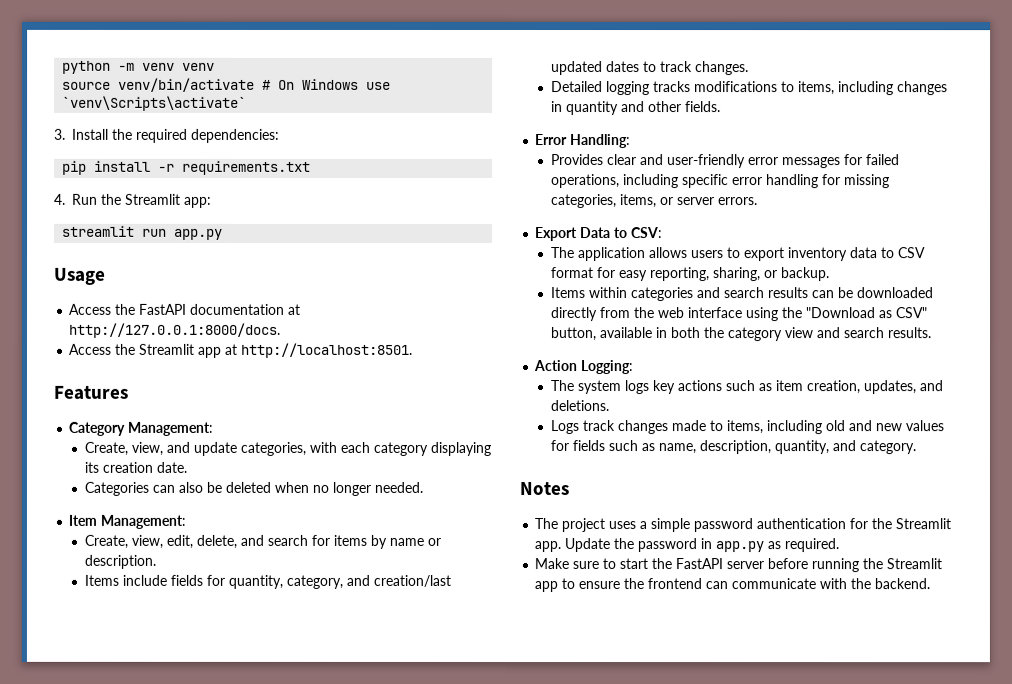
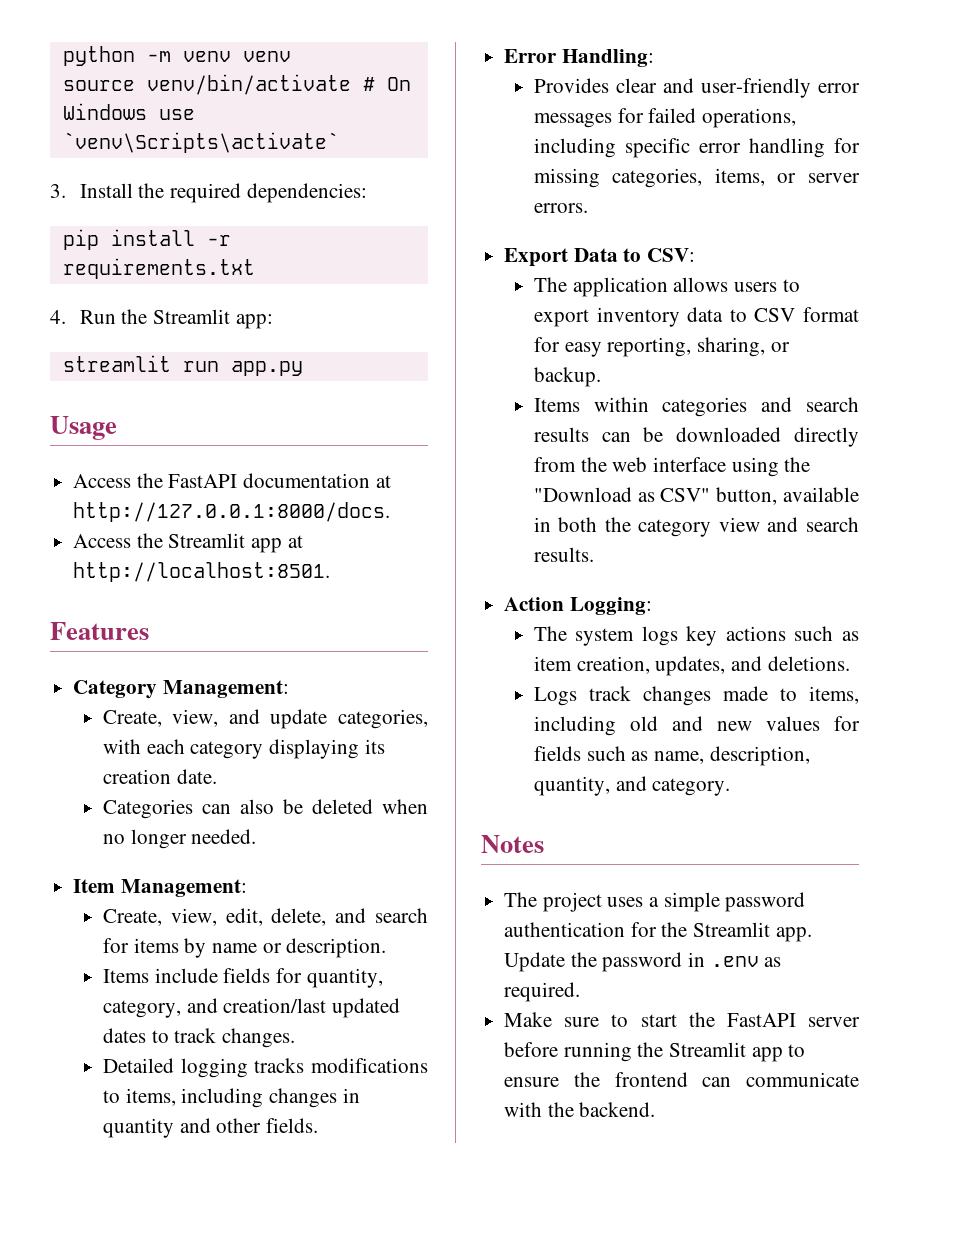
[715,541,765,553] app.py -> [710,956,759,967] .env

